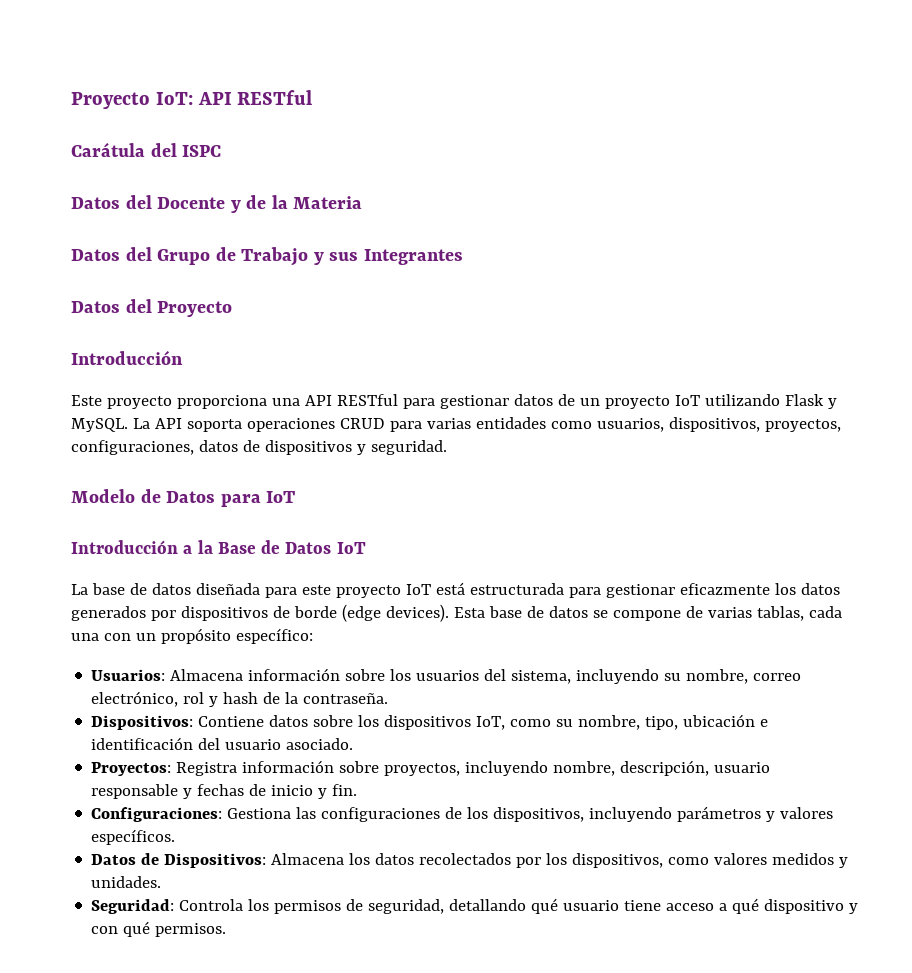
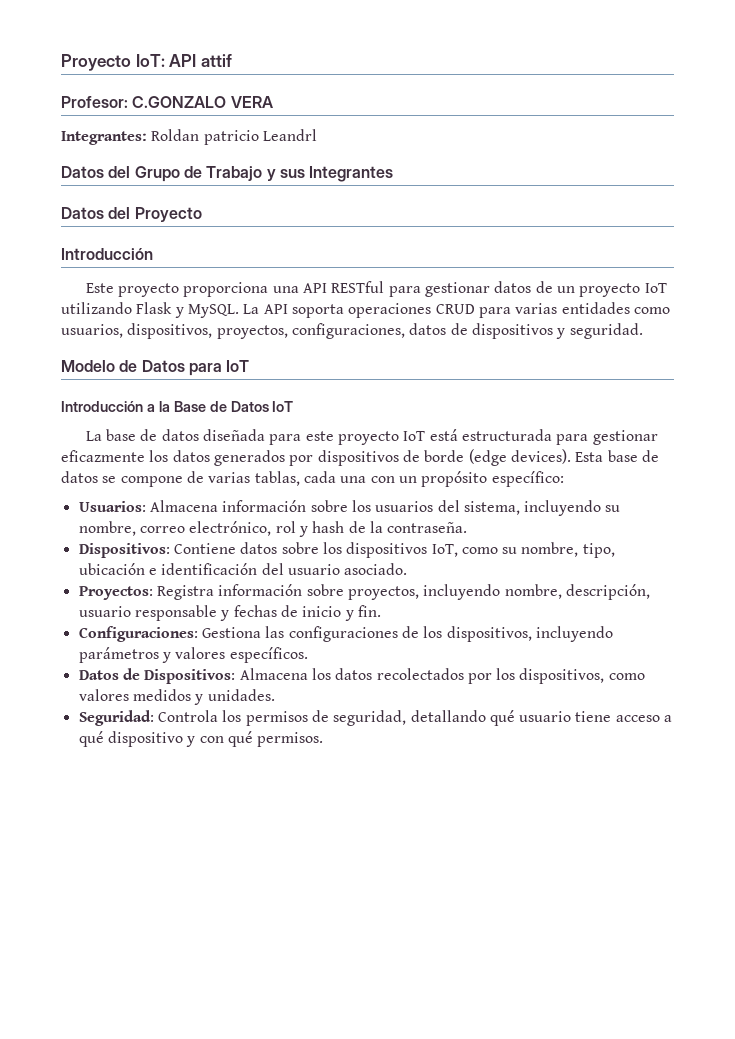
[237,90,313,105] [71,142,222,157] [71,195,363,213] RESTful // Carátula del ISPC // Datos del Docente y de la Materia -> [200,54,232,67] [61,96,273,108] [61,129,317,145] attif // Profesor: C.GONZALO VERA // Integrantes: Roldan patricio Leandrl

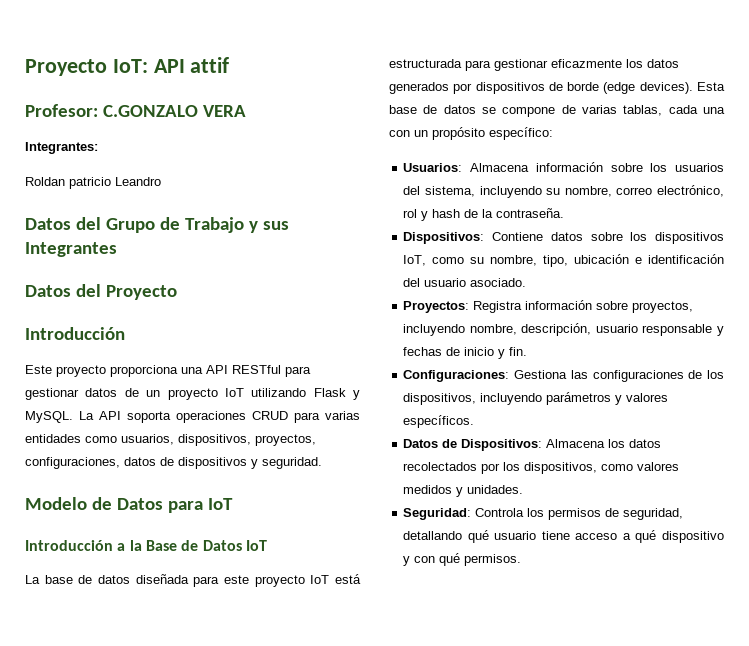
(147, 138) none -> (98, 148) //
[262,129,317,141] Leandrl -> [115,177,161,186] Leandro

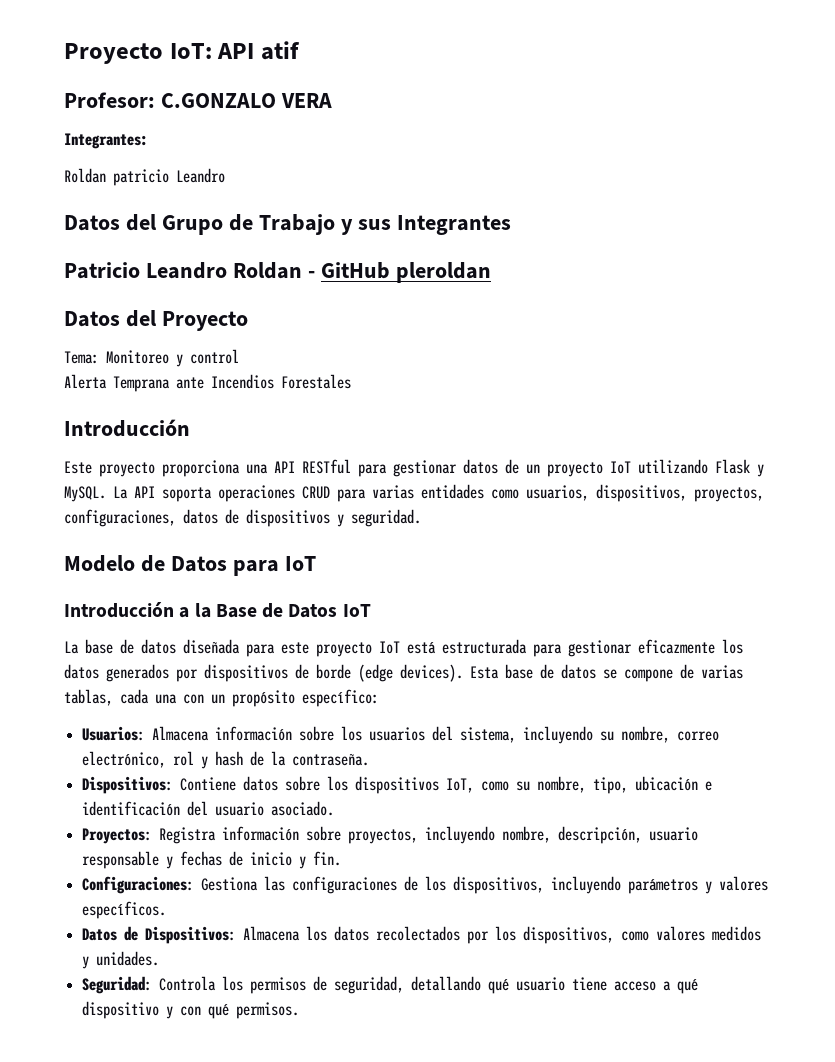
[190,57,230,73] attif -> [260,41,300,60] atif
[25,284,177,300] Datos del Proyecto -> [64,262,491,283] [64,310,248,331] [64,349,239,367] [64,374,351,392] Patricio Leandro Roldan - GitHub pleroldan // Datos del Proyecto // Tema: Monitoreo y control // Alerta Temprana ante Incendios Forestales

